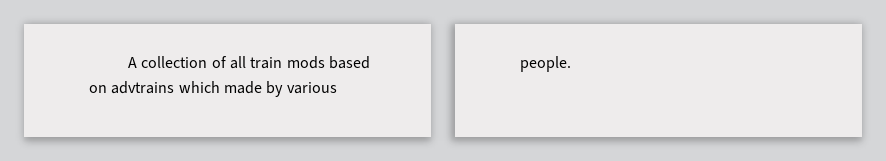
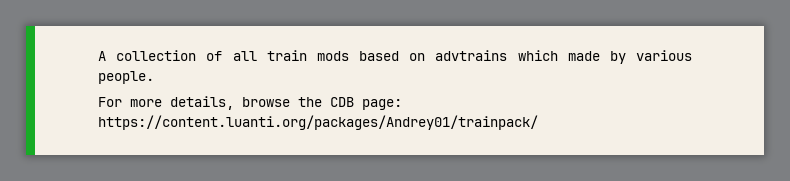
(571, 64) none -> [98,96,402,110] [98,115,538,130] // For more details, browse the CDB page: https://content.luanti.org/packages/Andrey01/trainpack/

